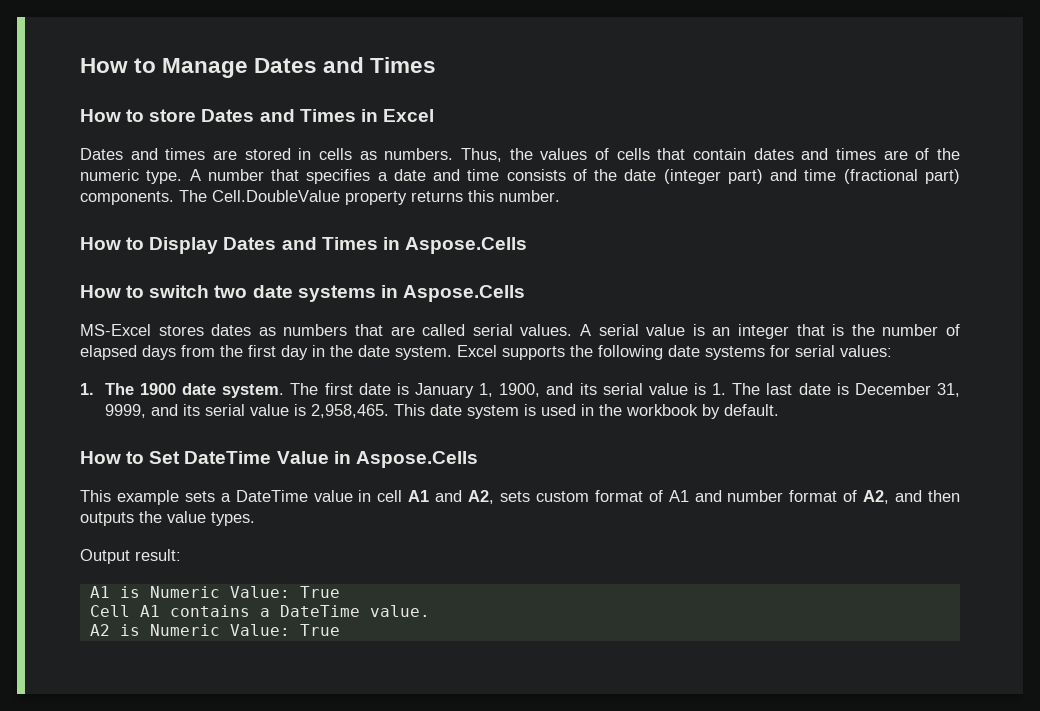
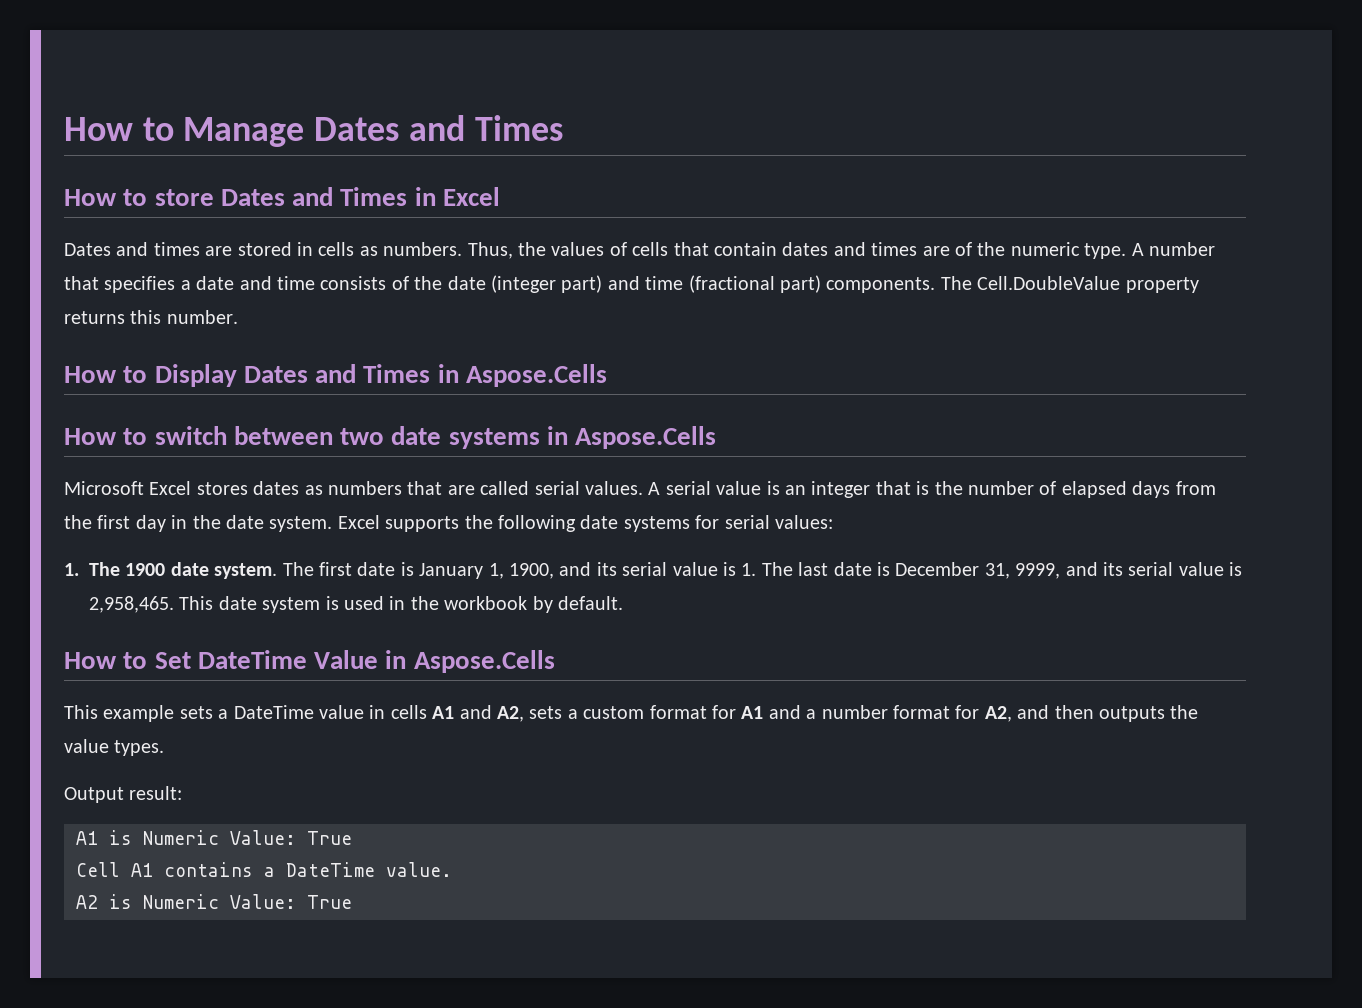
(210, 291) none -> [233,426,333,445] between
[80,324,151,336] MS-Excel -> [64,481,192,495] Microsoft Excel
[377,490,403,502] cell -> [390,705,427,719] cells
(531, 496) none -> [567,709,578,719] a
[648,490,722,502] of A1 and -> [711,705,817,719] for A1 and a
[843,490,858,502] of -> [955,705,980,719] for

